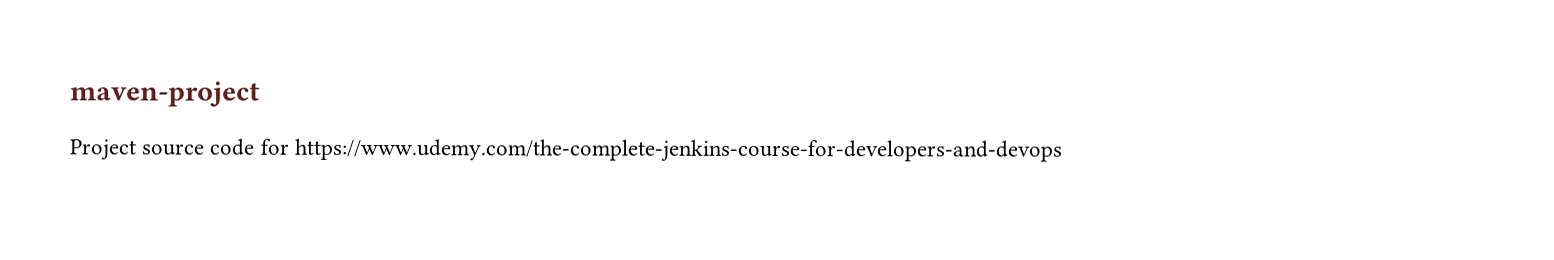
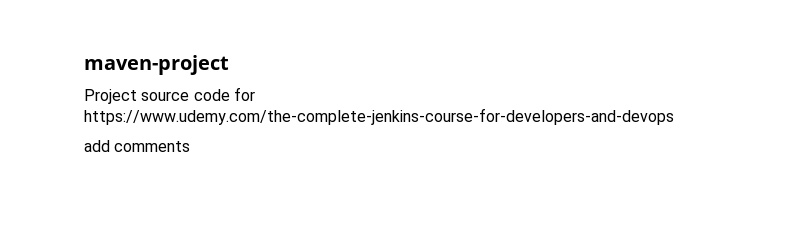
(1062, 150) none -> [84,140,191,152] // add comments

